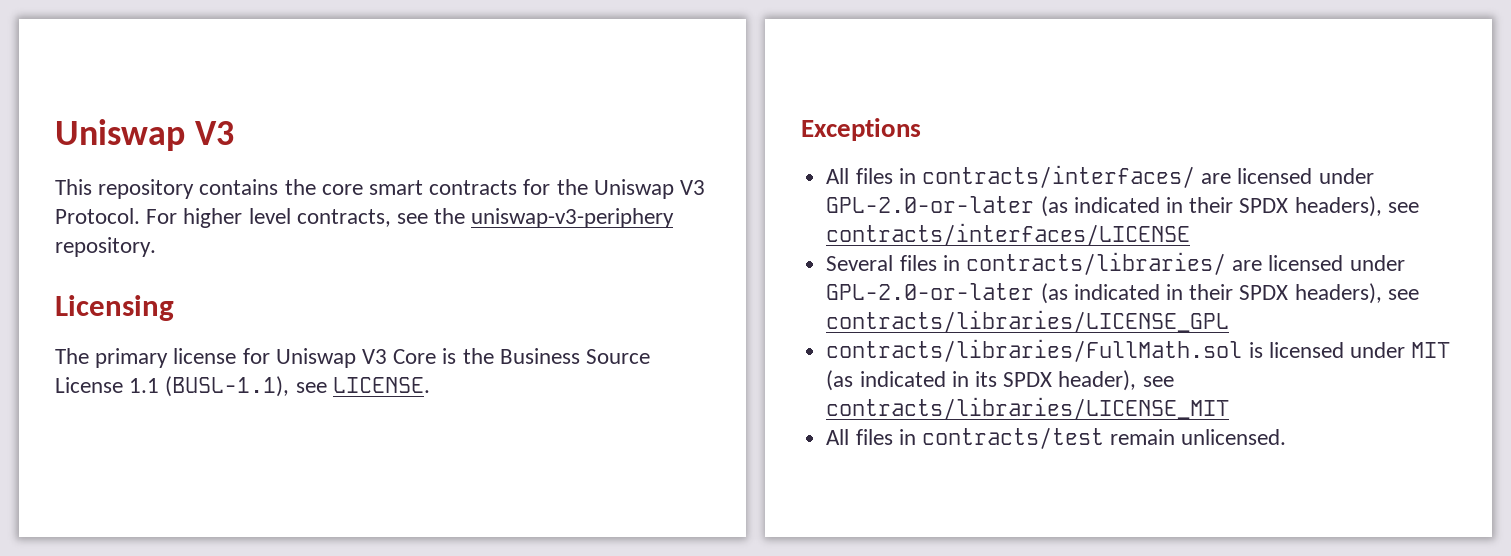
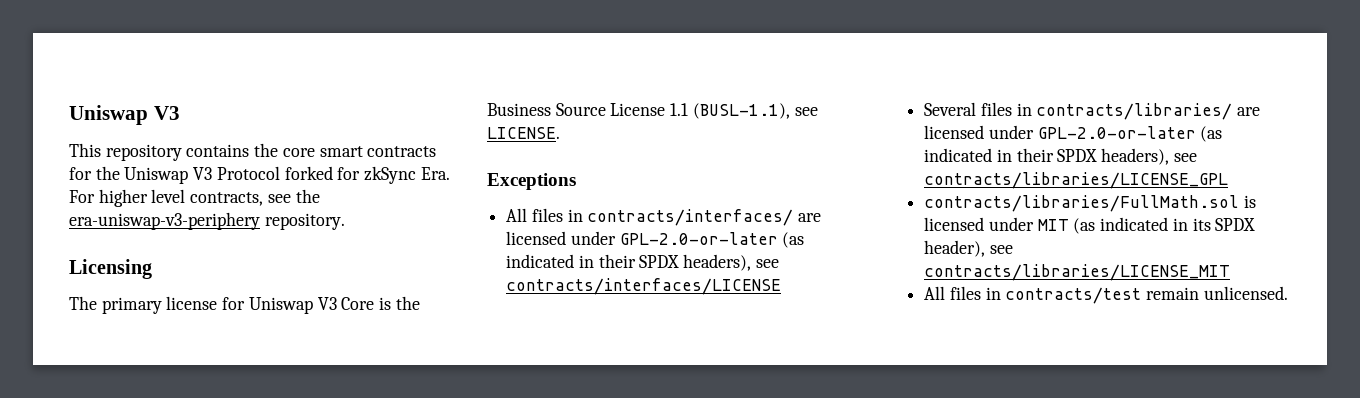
[55,208,140,224] Protocol. -> [216,166,450,184] Protocol forked for zkSync Era.
[471,208,675,228] uniswap-v3-periphery -> [69,212,260,230] era-uniswap-v3-periphery

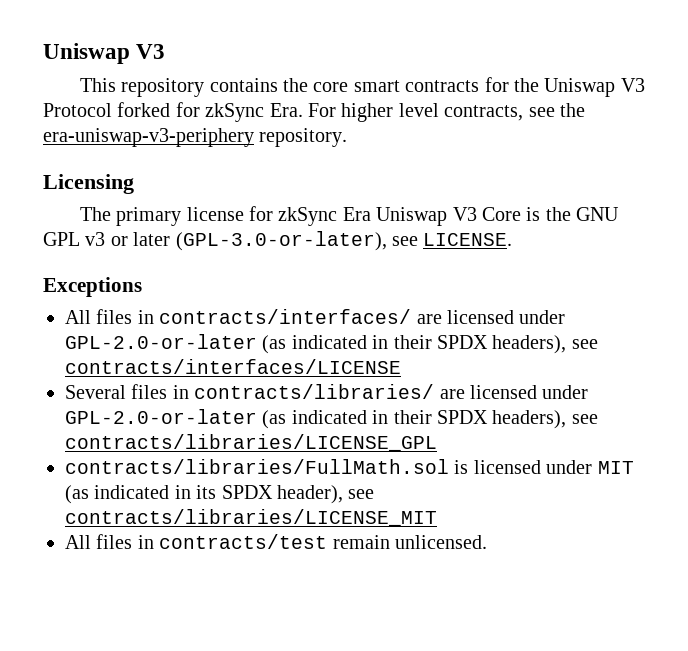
(246, 303) none -> [278,207,371,226] zkSync Era
[487,103,790,119] Business Source License 1.1 (BUSL-1.1), -> [576,207,620,221] [43,231,387,251] GNU GPL v3 or later (GPL-3.0-or-later),

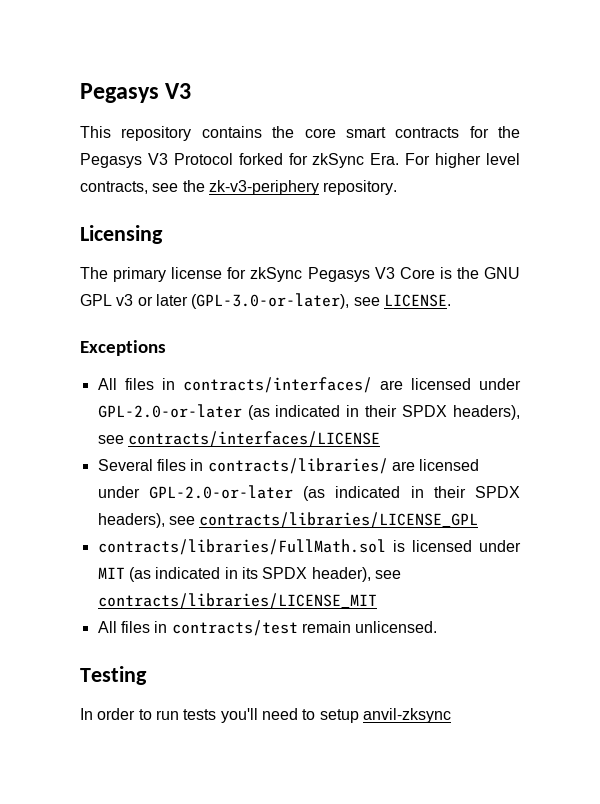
[43,43,130,64] Uniswap -> [80,83,159,103] Pegasys
[544,78,616,97] Uniswap -> [80,153,142,168] Pegasys
[43,128,254,147] era-uniswap-v3-periphery -> [208,180,319,195] zk-v3-periphery
[342,207,448,226] Era Uniswap -> [307,267,370,282] Pegasys
(487, 542) none -> [80,666,147,685] [80,708,451,723] // Testing // In order to run tests you'll need to setup anvil-zksync

